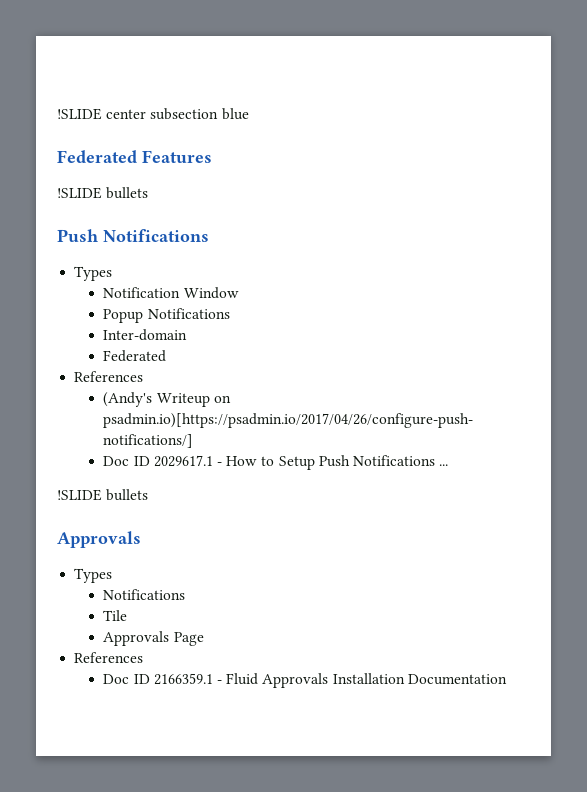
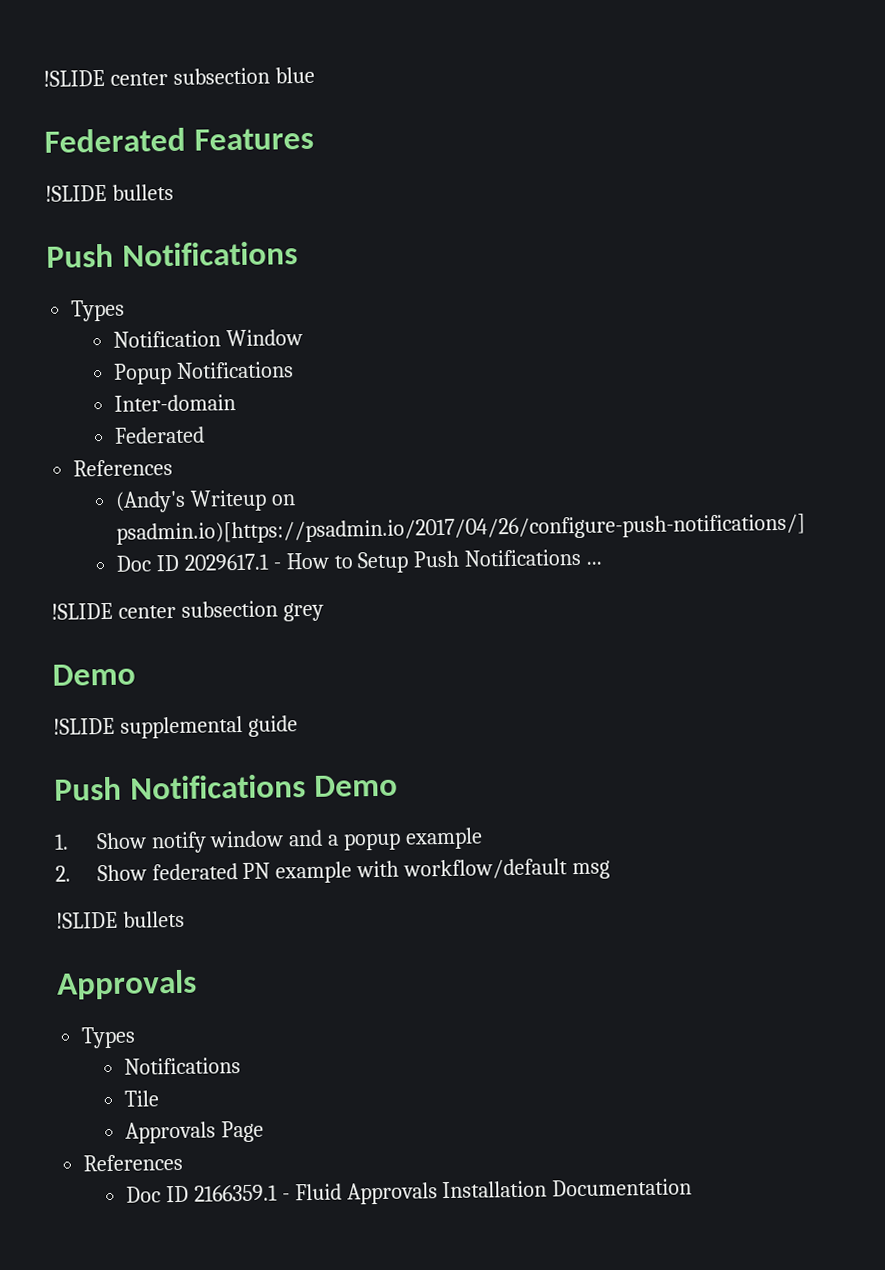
(449, 465) none -> [51,600,324,622] [52,663,136,686] [53,715,298,739] [54,774,398,801] [54,827,484,854] [55,858,611,884] // !SLIDE center subsection grey // Demo // !SLIDE supplemental guide // Push Notifications Demo // 1. Show notify window and a popup example // 2. Show federated PN example with workflow/default msg

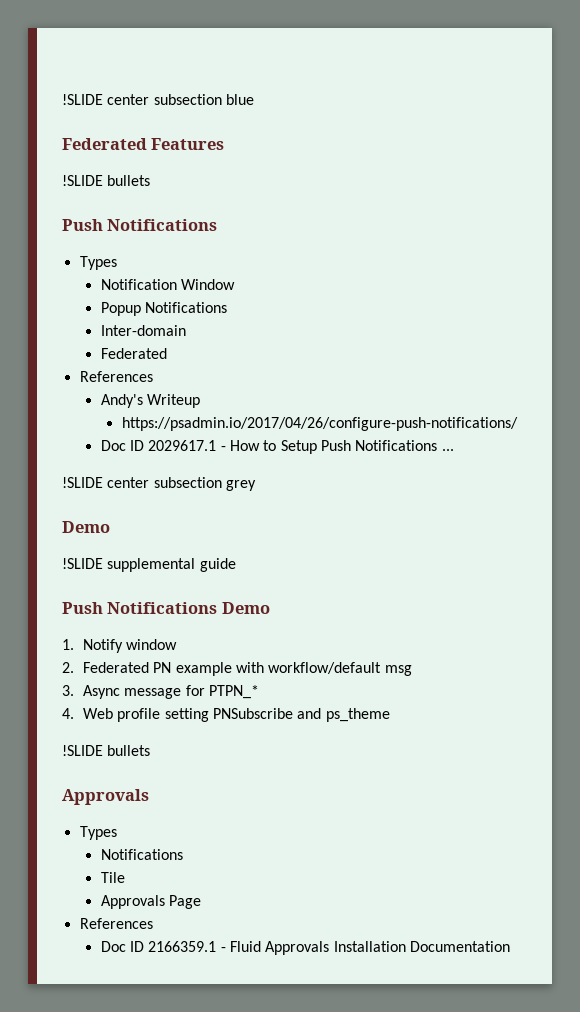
[114,490,186,513] (Andy's -> [100,394,143,408] Andy's
[270,494,296,506] [115,513,806,545] on psadmin.io)[https://psadmin.io/2017/04/26/configure-push-notifications/] -> [121,417,518,431] // https://psadmin.io/2017/04/26/configure-push-notifications/
[95,831,207,854] Show notify -> [83,639,124,653] Notify
[288,827,484,851] and a popup example -> (178, 644) none
[96,863,238,882] Show federated -> [83,662,150,673] Federated
(611, 870) none -> [62,685,260,699] [62,708,390,722] // 3. Async message for PTPN_* // 4. Web profile setting PNSubscribe and ps_theme

